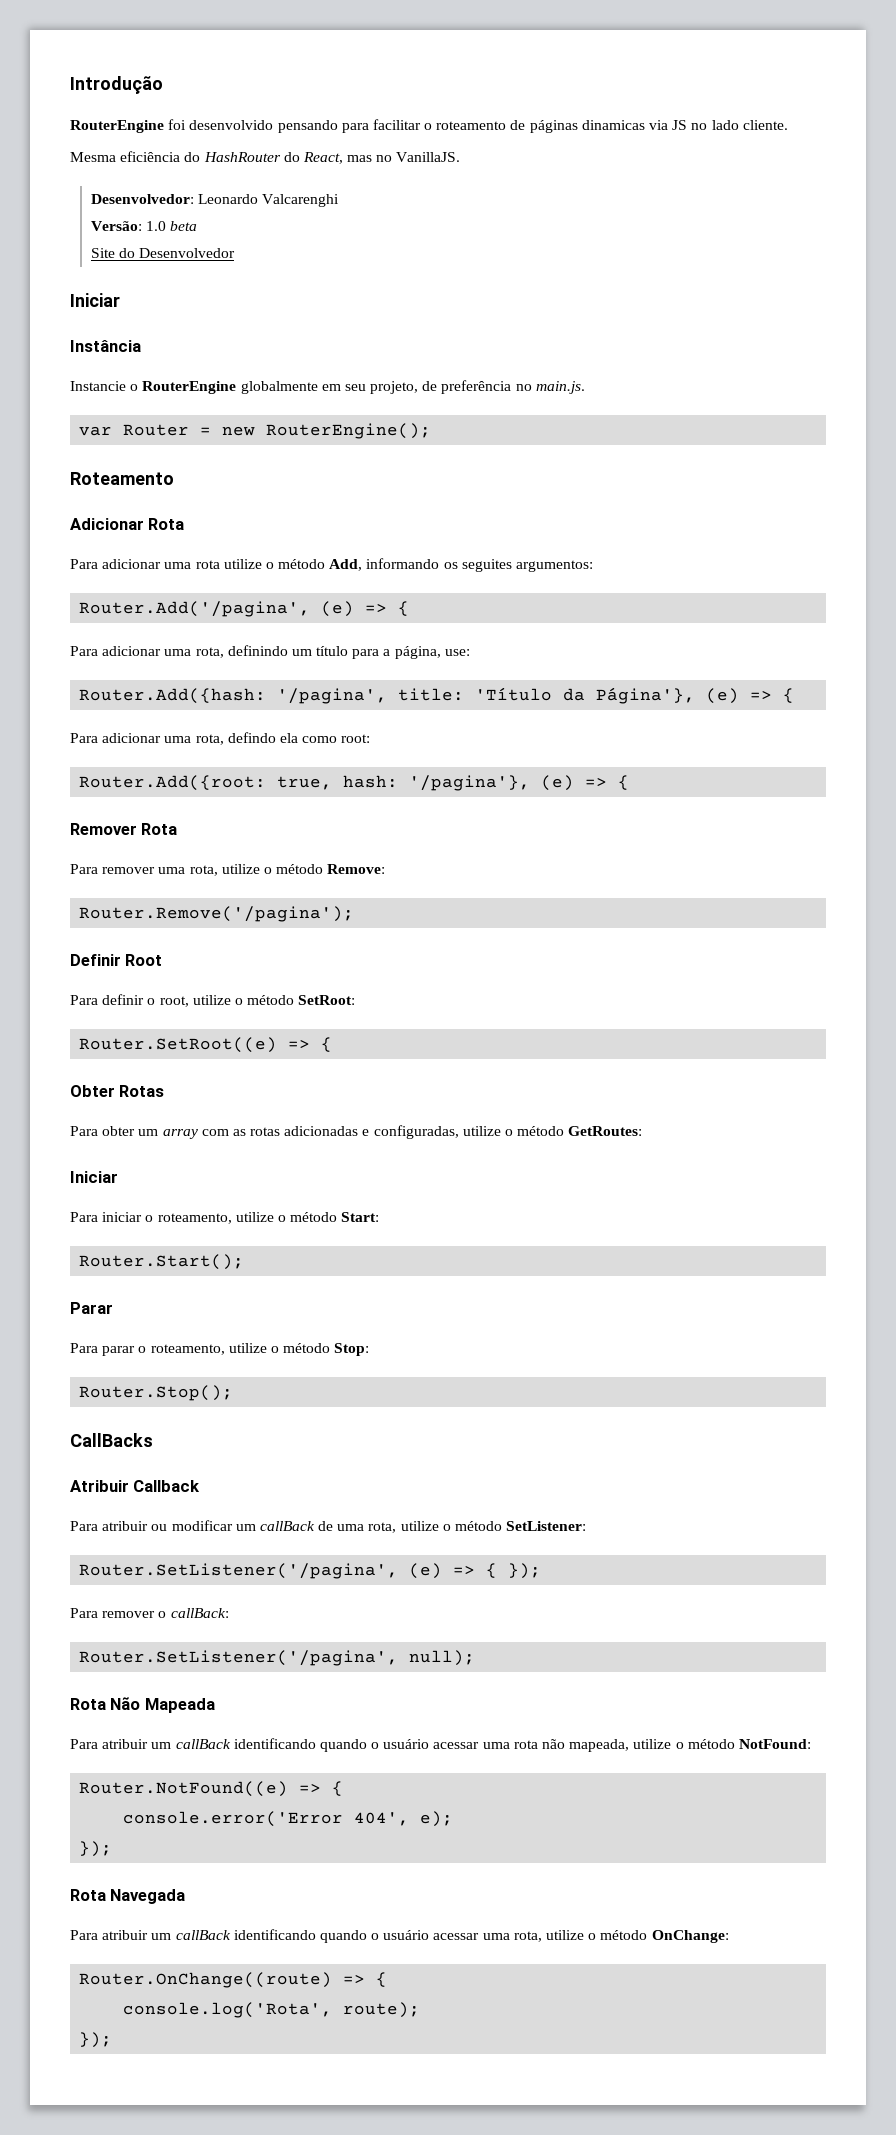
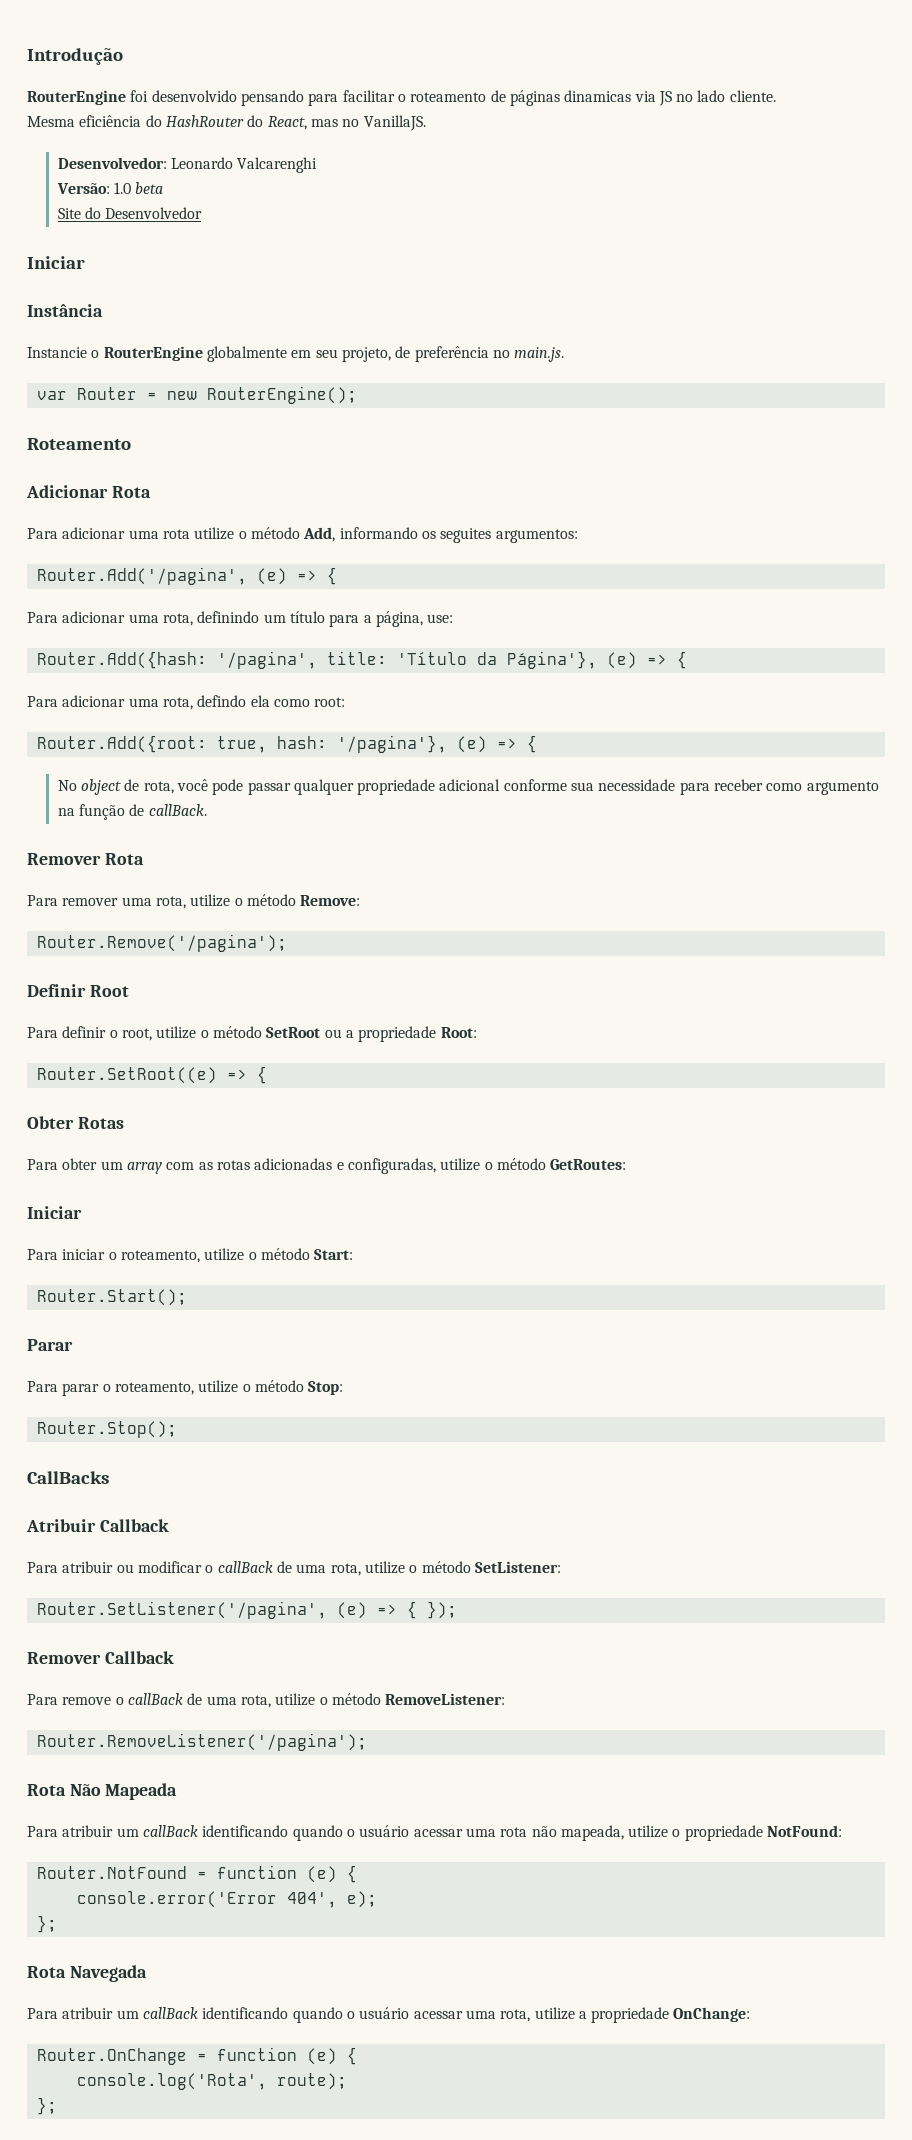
(630, 782) none -> [57,779,879,795] [57,804,207,820] // No object de rota, você pode passar qualquer propriedade adicional conforme sua necessidade para receber como argumento na função de callBack.
[298,995,356,1005] SetRoot: -> [266,1026,477,1042] SetRoot ou a propriedade Root:
[235,1524,256,1531] um -> [205,1565,214,1573] o
[70,1608,229,1618] [79,1650,476,1666] // Para remover o callBack: // Router.SetListener('/pagina', null); -> [27,1651,174,1664] [27,1693,506,1708] [36,1733,367,1751] // Remover Callback // Para remove o callBack de uma rota, utilize o método RemoveListener: // Router.RemoveListener('/pagina');
[687,1739,735,1749] método -> [684,1825,763,1841] propriedade
[79,1781,322,1797] Router.NotFound((e) => -> [36,1865,337,1883] Router.NotFound = function (e)
[79,1841,113,1857] }); -> [36,1915,57,1933] };
[588,1930,648,1940] o método -> [578,2007,670,2023] a propriedade
[79,1972,366,1988] Router.OnChange((route) => -> [36,2047,337,2065] Router.OnChange = function (e)
[79,2032,113,2048] }); -> [36,2097,57,2115] };

